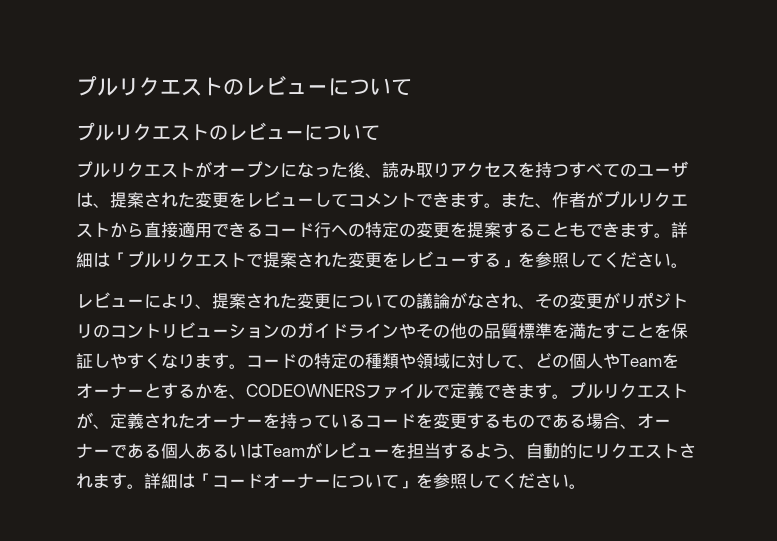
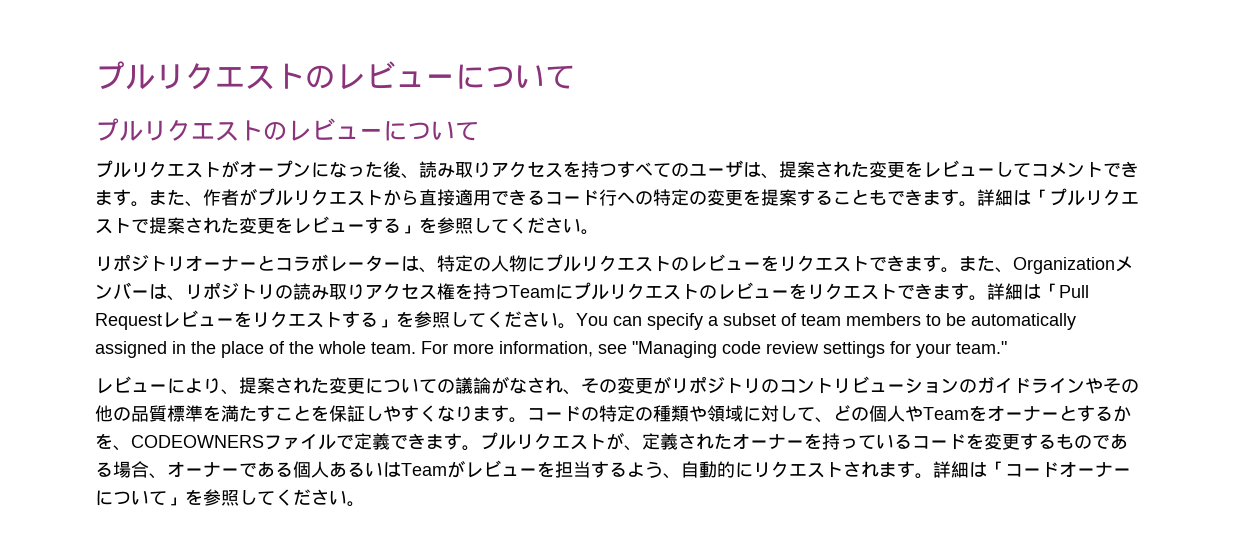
(688, 265) none -> [95,254,1133,274] [95,282,1089,301] [95,310,1076,330] [95,341,1007,358] // リポジトリオーナーとコラボレーターは、特定の人物にプルリクエストのレビューをリクエストできます。また、Organizationメンバーは、リポジトリの読み取りアクセス権を持つTeamにプルリクエストのレビューをリクエストできます。詳細は「Pull Requestレビューをリクエストする」を参照してください。You can specify a subset of team members to be automatically assigned in the place of the whole team. For more information, see "Managing code review settings for your team."

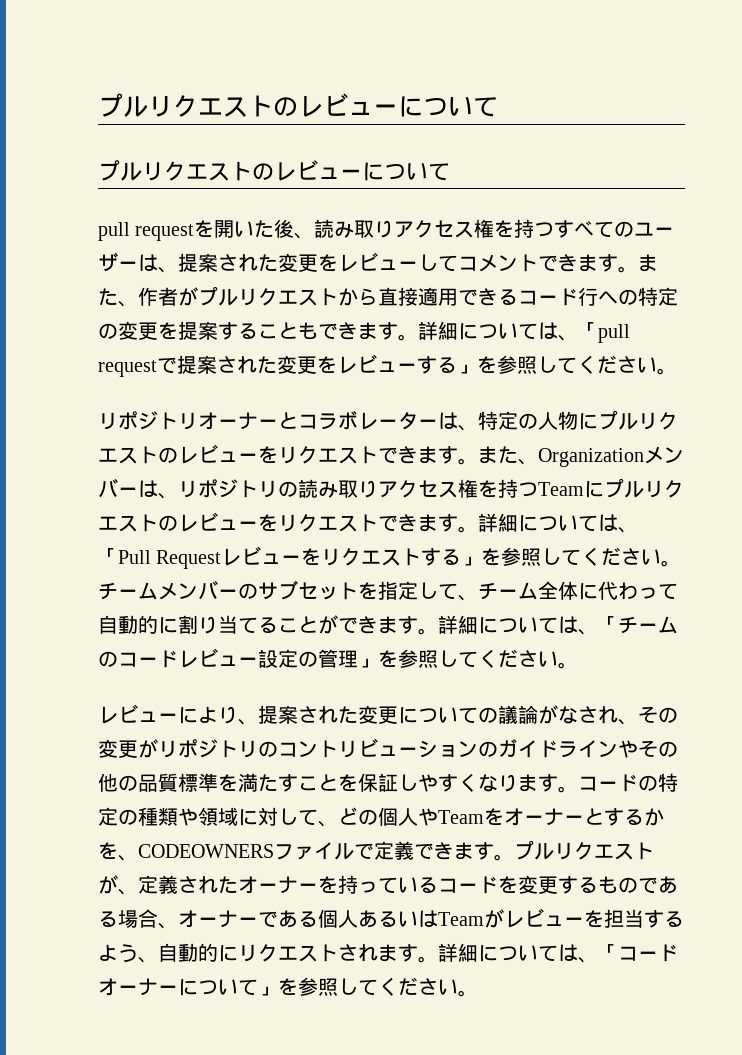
[95,160,365,178] プルリクエストがオープンになっ -> [98,220,255,241] pull requestを開い
(563, 170) none -> [474,219,495,238] 権
(743, 168) none -> [118,261,138,270] ー
[1013,188,1139,206] [95,218,131,234] は「プルリクエスト -> [458,322,630,343] [98,360,157,377] については、「pull request
[1023,284,1041,299] は -> [518,514,638,533] については、
[576,313,1076,330] [95,341,1007,358] You can specify a subset of team members to be automatically assigned in the place of the whole team. For more information, see "Managing code review settings for your team." -> [98,580,678,601] [98,615,678,635] [98,648,578,669] チームメンバーのサブセットを指定して、チーム全体に代わって自動的に割り当てることができます。詳細については、「チームのコードレビュー設定の管理」を参照してください。
[969,462,987,477] は -> [478,944,598,963] については、

